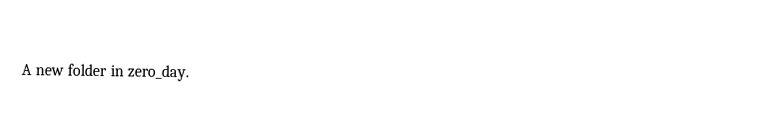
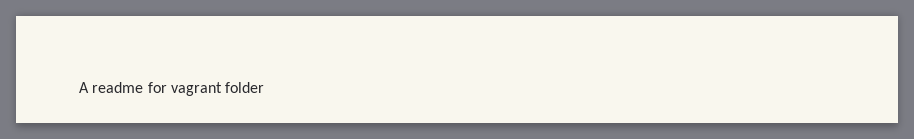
[35,63,189,82] new folder in zero_day. -> [92,82,265,96] readme for vagrant folder

